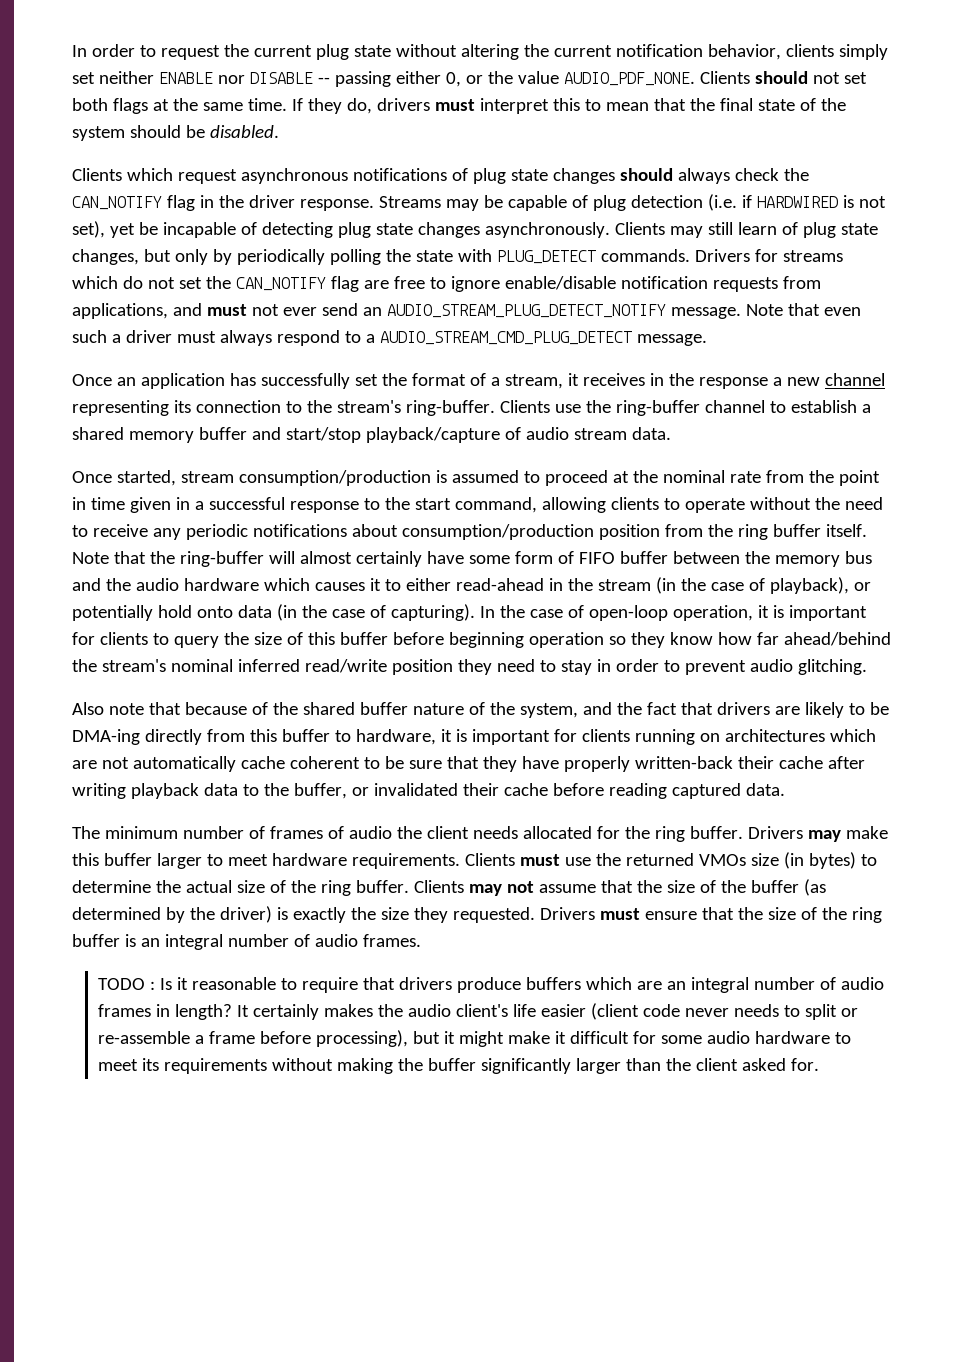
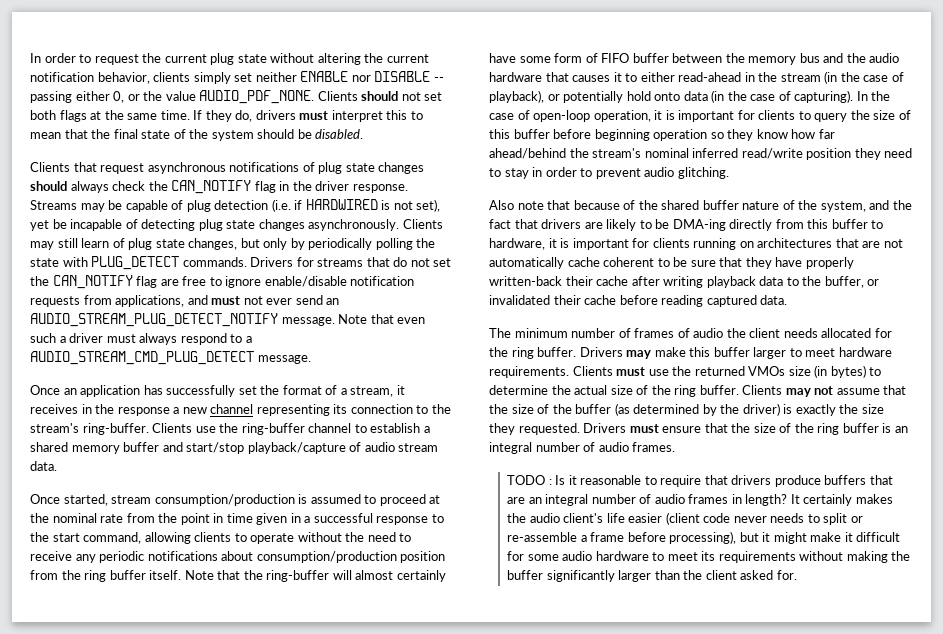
[126,168,173,181] which -> [73,162,97,172] that
[72,276,118,289] which -> [366,257,390,267] that
[263,578,310,591] which -> [545,72,569,82] that
[829,729,876,742] which -> [835,238,859,248] that
[585,977,632,990] which -> [869,475,893,485] that

